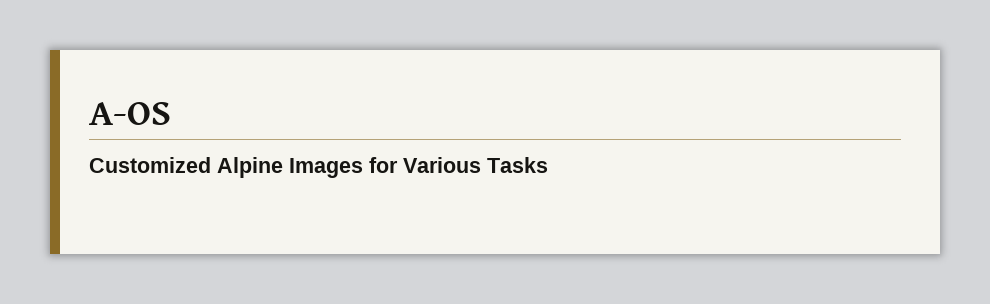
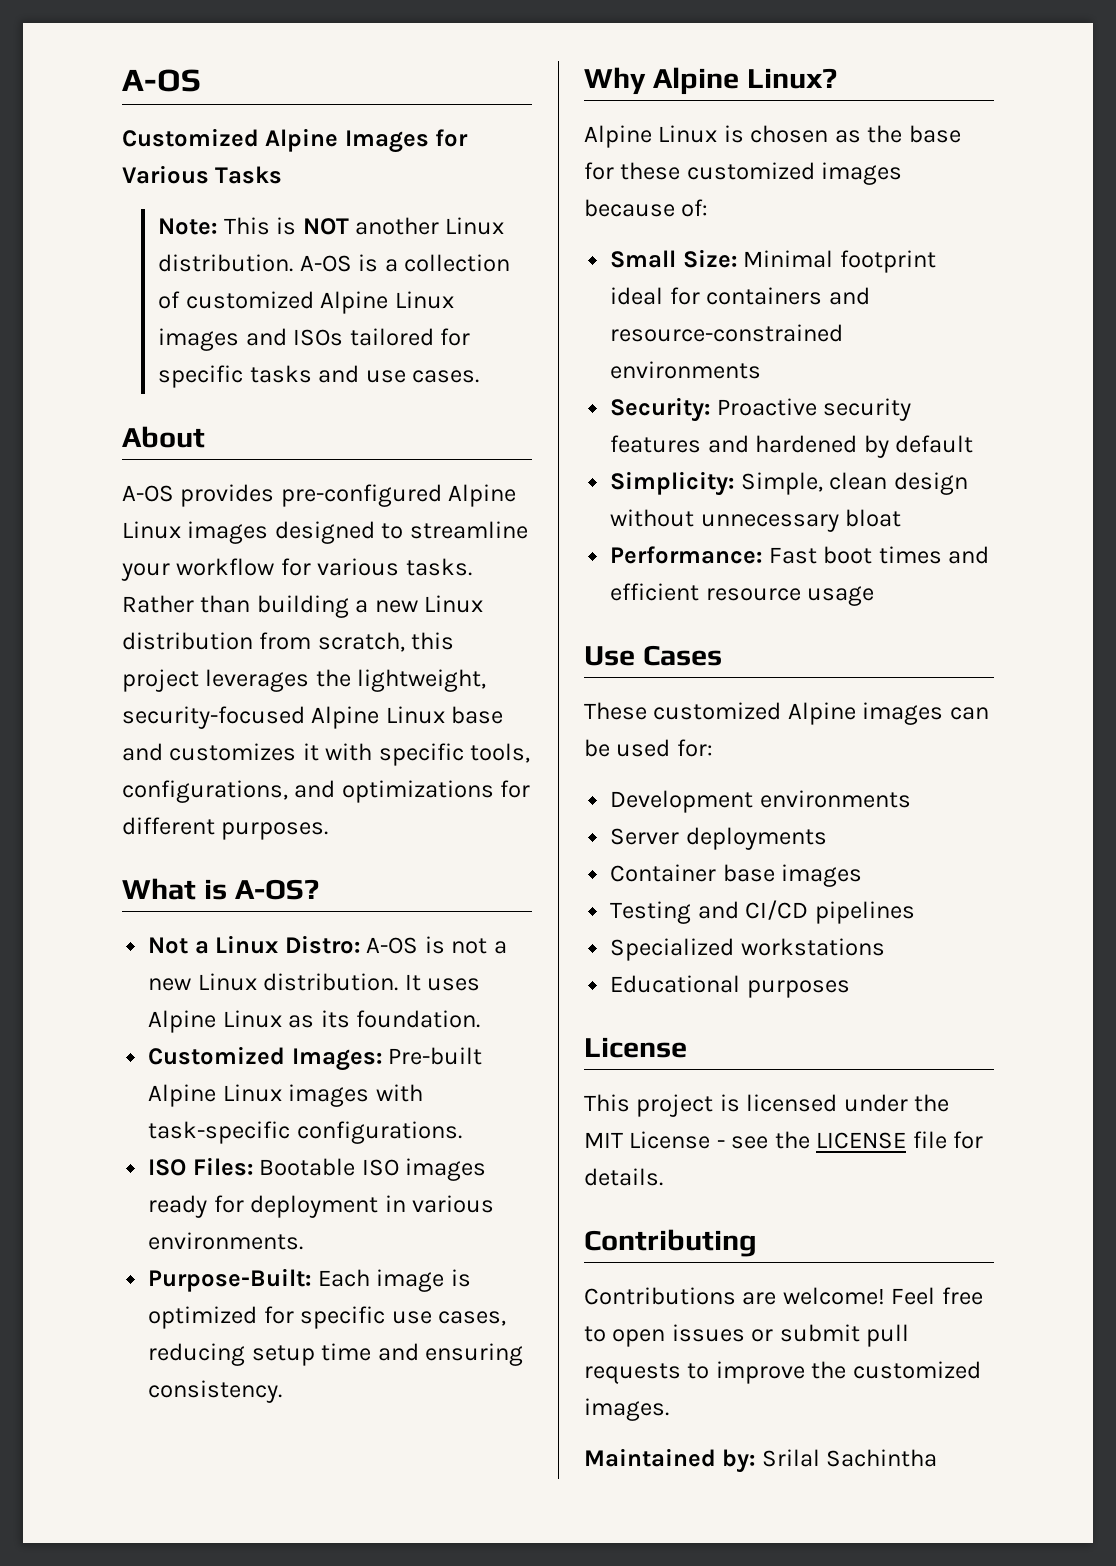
(548, 165) none -> [158,217,505,235] [158,254,511,272] [158,291,454,314] [158,328,471,351] [158,365,480,388] [122,426,205,448] [122,484,517,507] [122,521,528,544] [121,558,472,581] [122,595,484,618] [122,632,455,652] [122,669,487,692] [122,706,504,729] [122,743,531,766] [122,780,531,803] [122,817,329,840] [122,878,319,900] [148,935,507,954] [148,973,481,991] [148,1010,481,1033] [148,1046,483,1071] [148,1084,423,1107] [148,1121,462,1144] [148,1157,487,1181] [148,1195,495,1218] [148,1232,304,1250] [148,1268,471,1292] [148,1306,507,1329] [148,1343,524,1366] [148,1380,283,1403] [584,67,837,95] [584,125,961,148] [584,162,903,185] [584,199,709,217] [610,249,936,273] [610,287,870,305] [610,324,844,342] [610,361,762,379] [610,397,912,422] [610,435,974,458] [610,471,968,496] [610,509,902,532] [610,546,990,564] [610,583,875,606] [584,645,722,666] [584,702,989,725] [584,739,713,757] [610,790,911,813] [610,827,827,850] [610,864,863,887] [610,900,915,924] [610,938,885,961] [610,975,850,998] [584,1037,687,1058] [584,1094,950,1117] [584,1131,984,1149] [584,1168,663,1186] [584,1229,757,1257] [584,1287,983,1305] [584,1324,910,1347] [584,1361,981,1384] [584,1398,669,1421] [584,1448,938,1473] // Note: This is NOT another Linux distribution. A-OS is a collection of customized Alpine Linux images and ISOs tailored for specific tasks and use cases. // About // A-OS provides pre-configured Alpine Linux images designed to streamline your workflow for various tasks. Rather than building a new Linux distribution from scratch, this project leverages the lightweight, security-focused Alpine Linux base and customizes it with specific tools, configurations, and optimizations for different purposes. // What is A-OS? // Not a Linux Distro: A-OS is not a new Linux distribution. It uses Alpine Linux as its foundation. // Customized Images: Pre-built Alpine Linux images with task-specific configurations. // ISO Files: Bootable ISO images ready for deployment in various environments. // Purpose-Built: Each image is optimized for specific use cases, reducing setup time and ensuring consistency. // Why Alpine Linux? // Alpine Linux is chosen as the base for these customized images because of: // Small Size: Minimal footprint ideal for containers and resource-constrained environments // Security: Proactive security features and hardened by default // Simplicity: Simple, clean design without unnecessary bloat // Performance: Fast boot times and efficient resource usage // Use Cases // These customized Alpine images can be used for: // Development environments // Server deployments // Container base images // Testing and CI/CD pipelines // Specialized workstations // Educational purposes // License // This project is licensed under the MIT License - see the LICENSE file for details. // Contributing // Contributions are welcome! Feel free to open issues or submit pull requests to improve the customized images. // Maintained by: Srilal Sachintha

